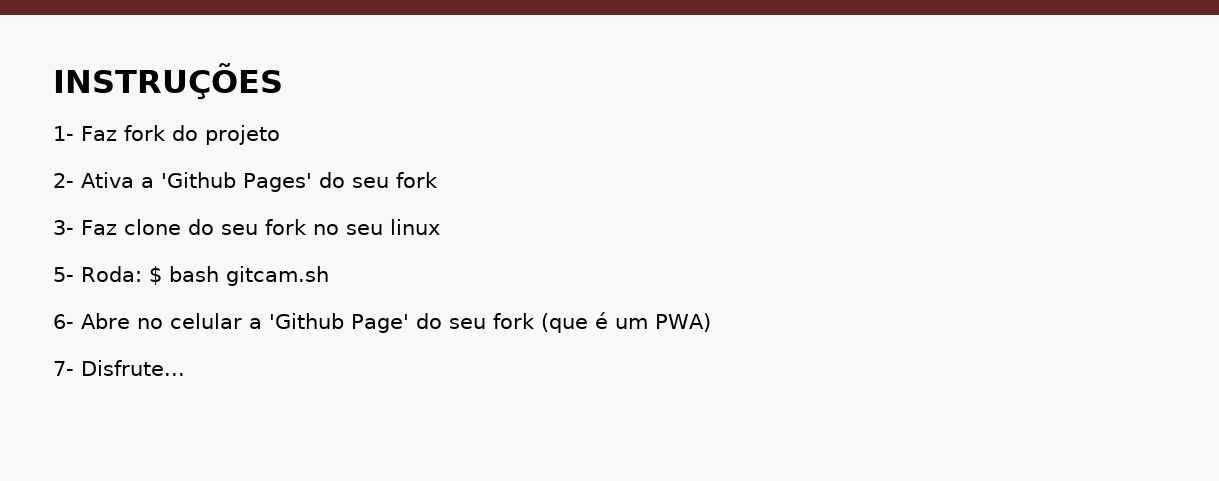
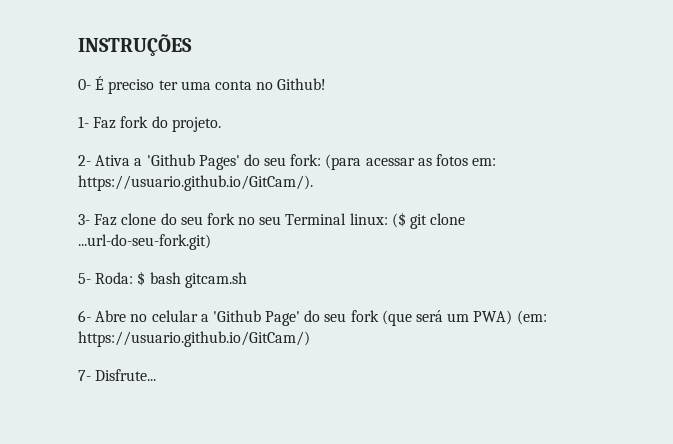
(283, 81) none -> [78,76,327,94] // 0- É preciso ter uma conta no Github!
[204,125,280,145] projeto -> [171,117,221,132] projeto.
[395,172,438,188] fork -> [290,154,497,170] [78,175,313,191] fork: (para acessar as fotos em: https://usuario.github.io/GitCam/).
[389,219,440,235] linux -> [285,212,466,229] [78,234,211,250] Terminal linux: ($ git clone ...url-do-seu-fork.git)
[594,312,608,329] é -> [416,310,444,322] será
(711, 322) none -> [516,310,547,325] [78,331,310,347] (em: https://usuario.github.io/GitCam/)

